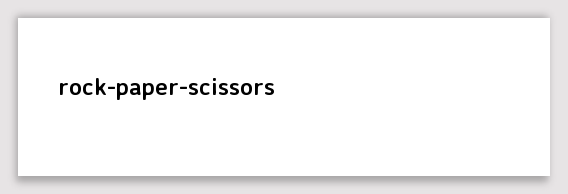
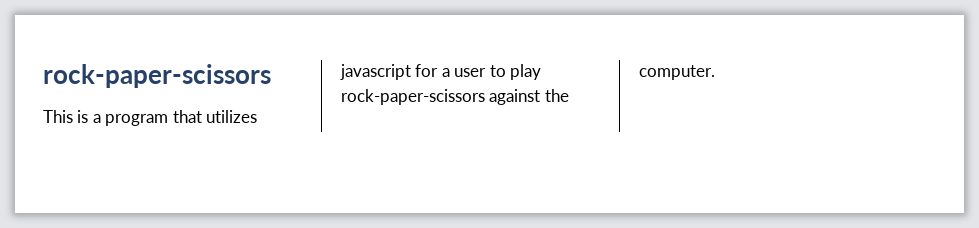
[58,78,275,100] rock-paper-scissors -> [43,64,271,88] [43,110,258,126] [340,64,542,80] [341,89,569,105] [639,65,715,80] rock-paper-scissors // This is a program that utilizes javascript for a user to play rock-paper-scissors against the computer.

